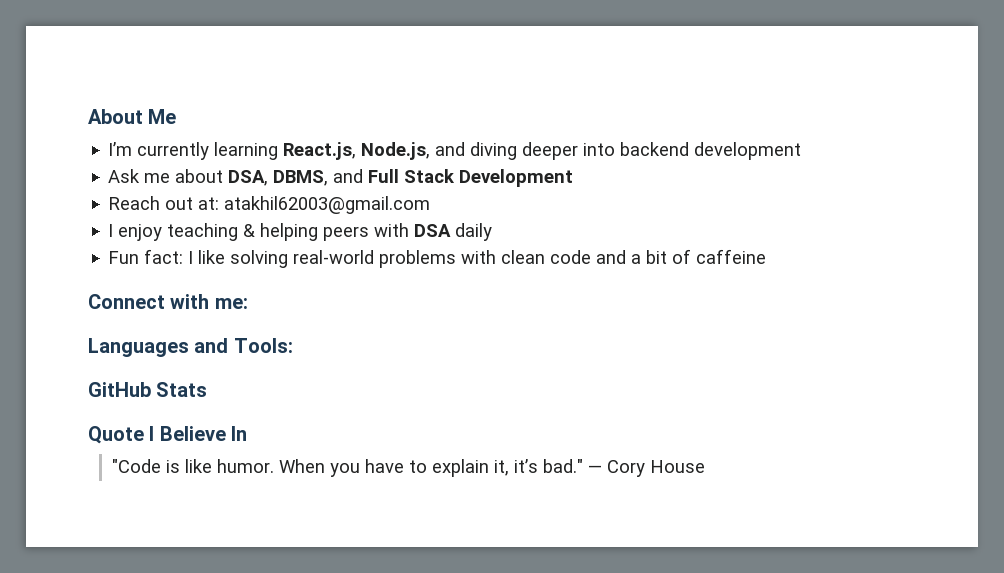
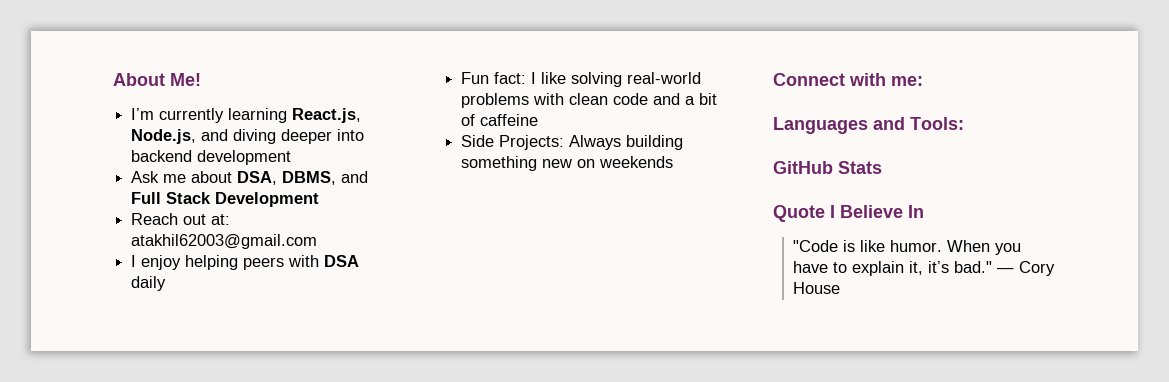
[148,109,177,124] Me -> [170,73,201,86] Me!
[167,223,256,241] teaching & -> (182, 262) none
(767, 256) none -> [461,135,684,150] [461,156,674,171] // Side Projects: Always building something new on weekends

